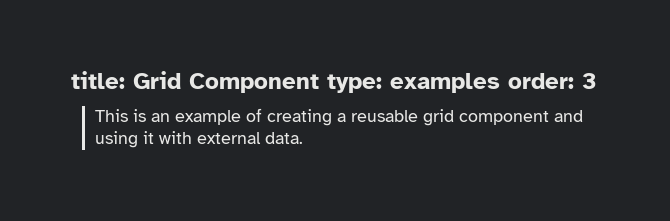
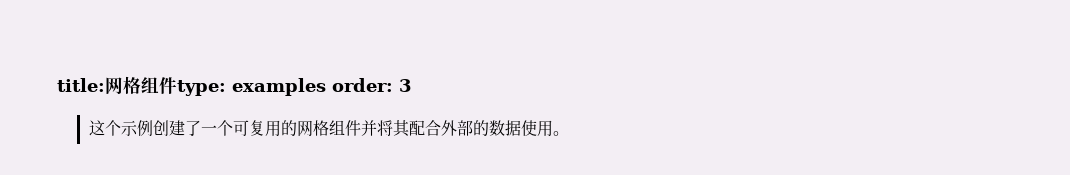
[133,71,319,93] Grid Component -> [105,76,177,94] 网格组件
[94,108,583,126] [94,131,303,148] This is an example of creating a reusable grid component and using it with external data. -> [88,120,569,137] 这个示例创建了一个可复用的网格组件并将其配合外部的数据使用。

